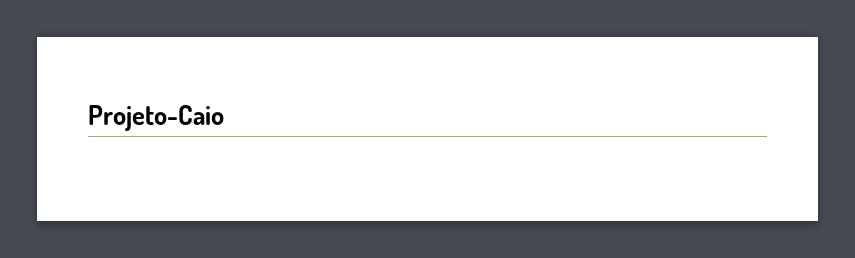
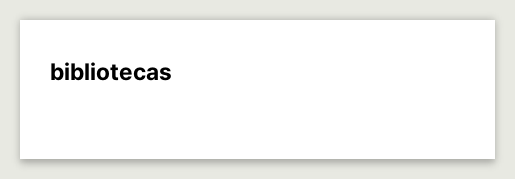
[88,105,224,131] Projeto-Caio -> [50,62,172,81] bibliotecas

